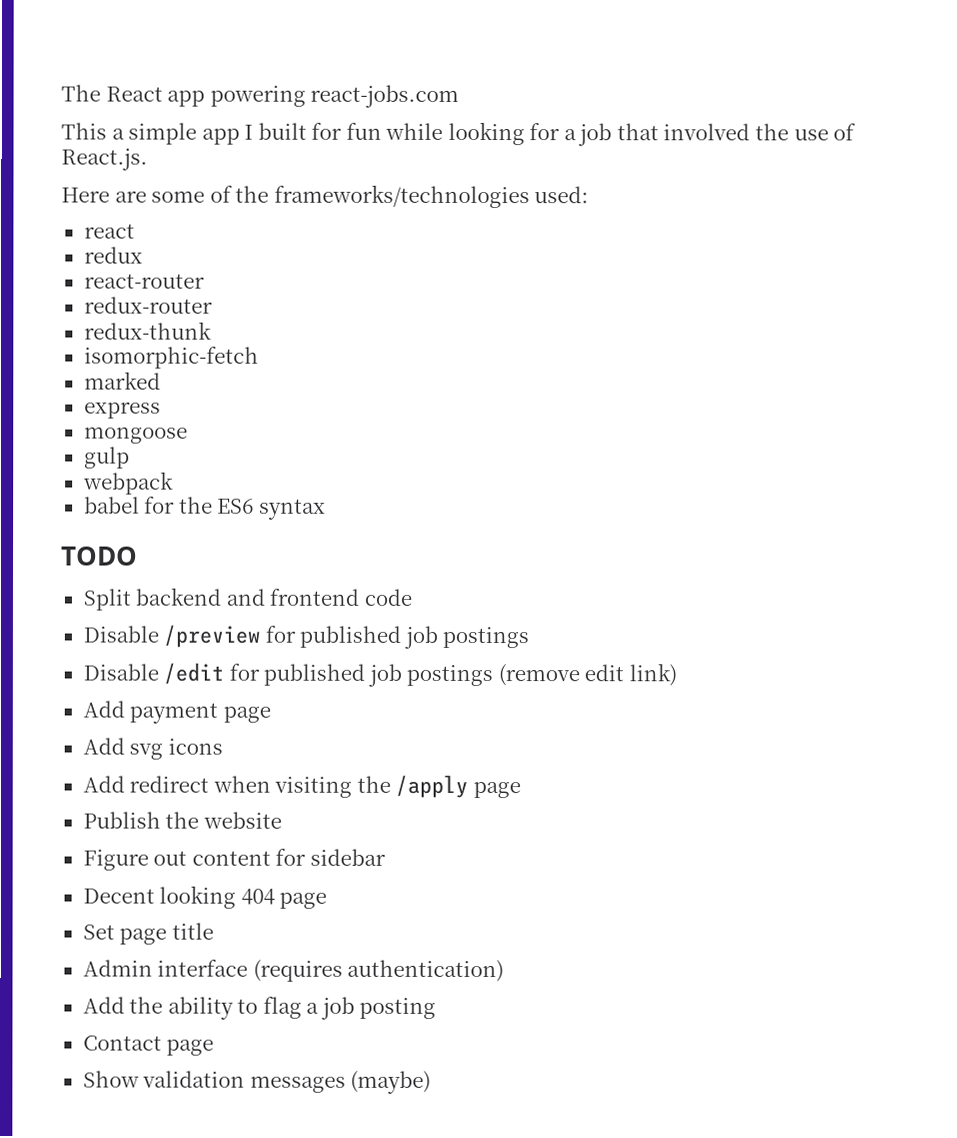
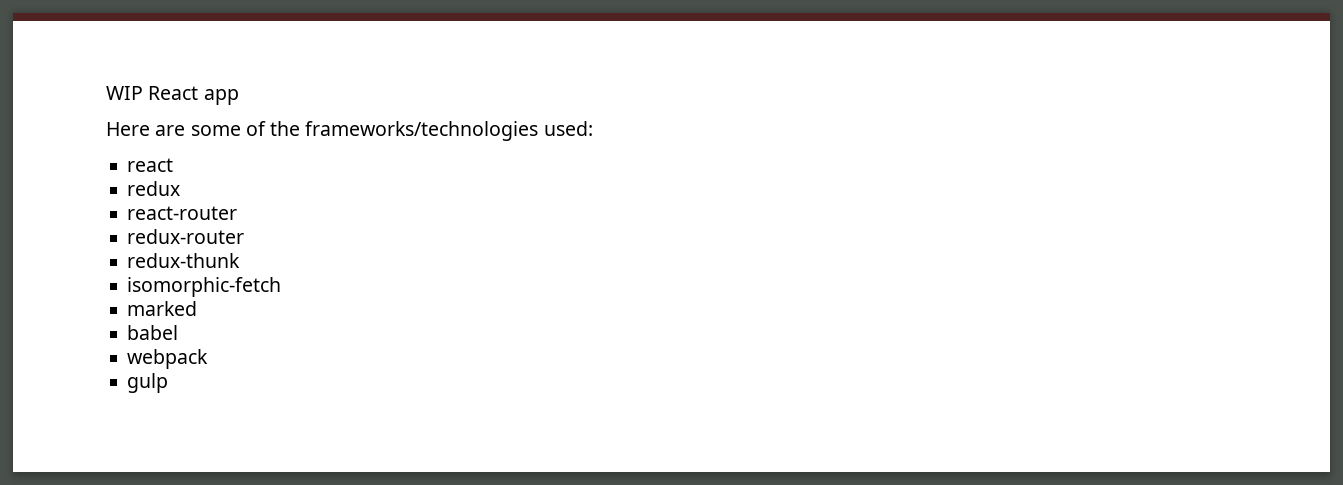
[61,84,101,102] The -> [106,86,143,100] WIP
[209,84,460,108] [61,121,857,147] [61,148,148,171] powering react-jobs.com // This a simple app I built for fun while looking for a job that involved the use of React.js. -> (239, 97) none
[83,401,161,419] [83,426,188,444] [83,446,130,469] [82,471,174,495] [83,496,326,520] [61,546,138,566] [82,587,412,611] [82,624,530,649] [82,662,677,687] [82,700,271,724] [82,737,223,760] [82,774,521,799] [82,811,282,829] [82,848,386,871] [82,885,328,909] [82,922,214,945] [82,959,505,983] [82,996,437,1020] [82,1035,215,1056] [82,1070,432,1094] express // mongoose // gulp // webpack // babel for the ES6 syntax // TODO // Split backend and frontend code // Disable /preview for published job postings // Disable /edit for published job postings (remove edit link) // Add payment page // Add svg icons // Add redirect when visiting the /apply page // Publish the website // Figure out content for sidebar // Decent looking 404 page // Set page title // Admin interface (requires authentication) // Add the ability to flag a job posting // Contact page // Show validation messages (maybe) -> [127,325,179,340] [127,349,209,369] [127,373,169,393] babel // webpack // gulp

